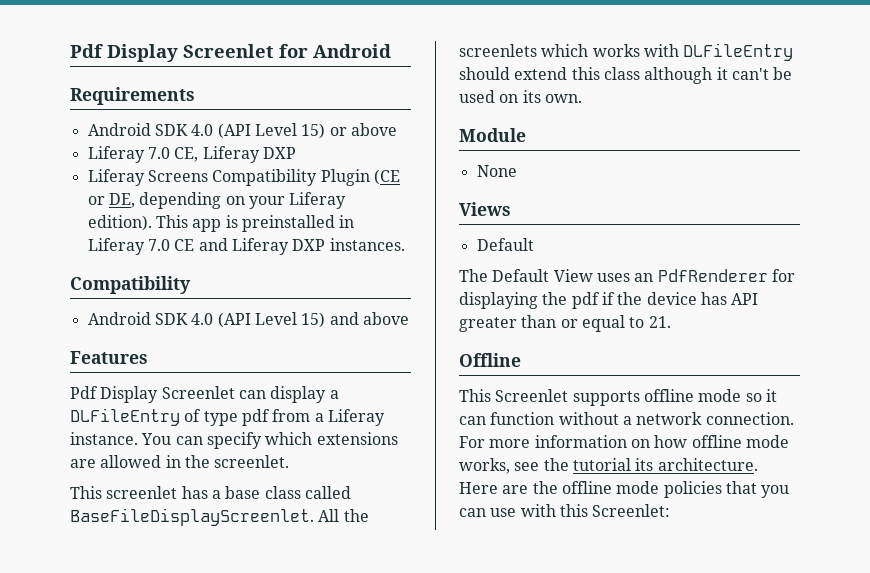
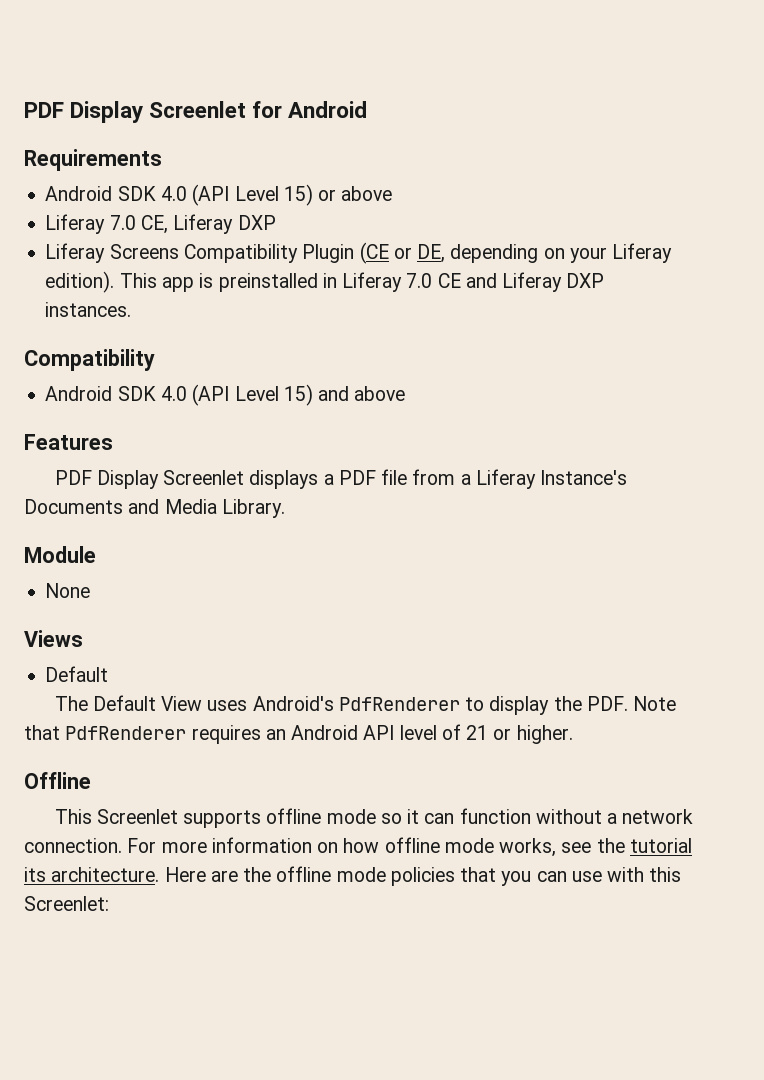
[70,44,103,58] Pdf -> [24,102,64,118] PDF
[70,386,339,403] [70,408,385,426] [70,432,398,449] [70,455,290,468] [70,486,351,499] [70,508,369,526] [459,43,794,61] [459,67,793,84] [459,90,582,103] Pdf Display Screenlet can display a DLFileEntry of type pdf from a Liferay instance. You can specify which extensions are allowed in the screenlet. // This screenlet has a base class called BaseFileDisplayScreenlet. All the screenlets which works with DLFileEntry should extend this class although it can't be used on its own. -> [54,469,628,489] [24,499,285,518] PDF Display Screenlet displays a PDF file from a Liferay Instance's Documents and Media Library.
[634,269,795,282] [459,292,759,309] [459,315,671,332] an PdfRenderer for displaying the pdf if the device has API greater than or equal to 21. -> [252,696,677,715] [24,724,573,744] Android's PdfRenderer to display the PDF. Note that PdfRenderer requires an Android API level of 21 or higher.

